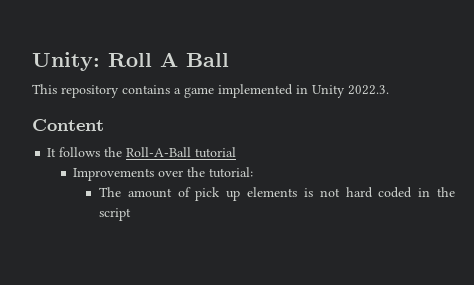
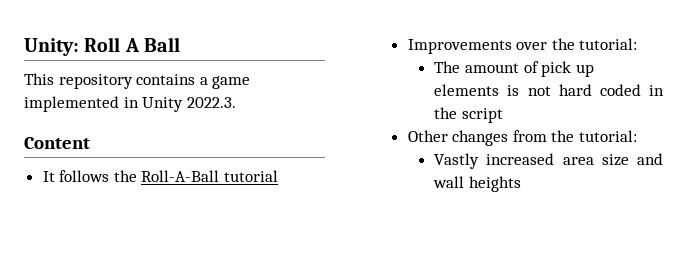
(131, 214) none -> [407,130,637,146] [434,153,663,169] [433,176,521,192] // Other changes from the tutorial: // Vastly increased area size and wall heights

